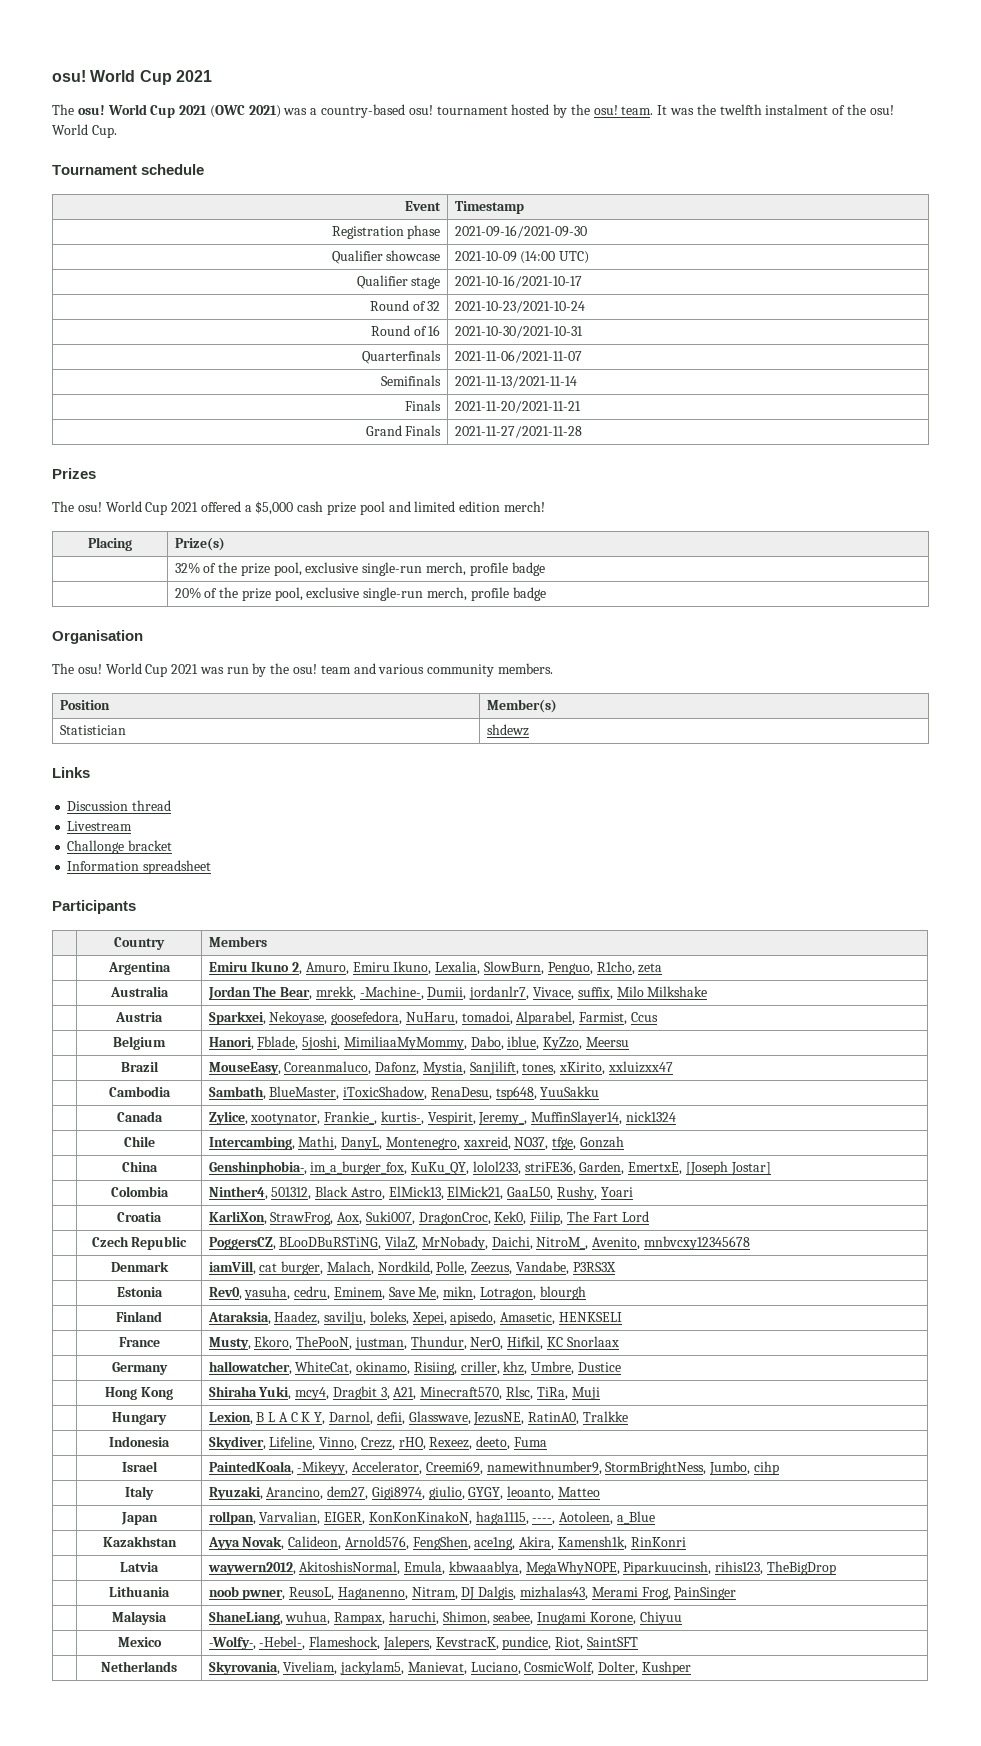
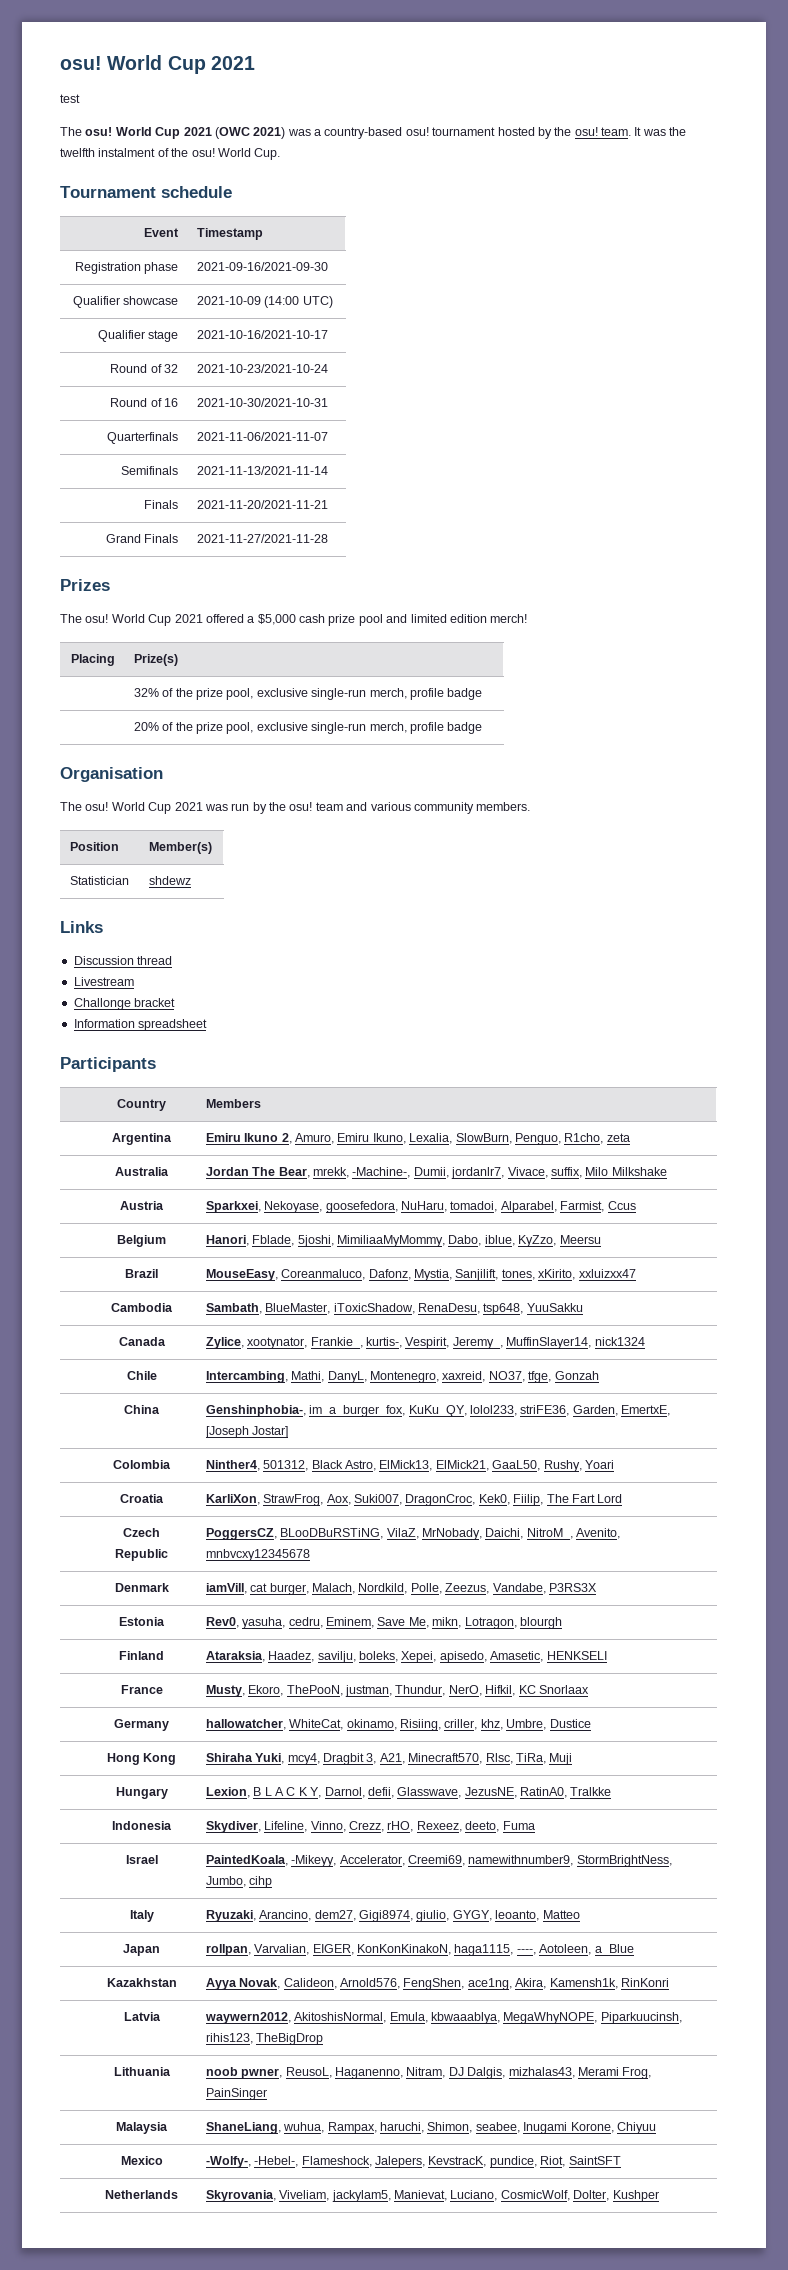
[52,70,212,85] osu! World Cup 2021 -> [60,55,255,74] [60,94,80,103] osu! World Cup 2021 // test

